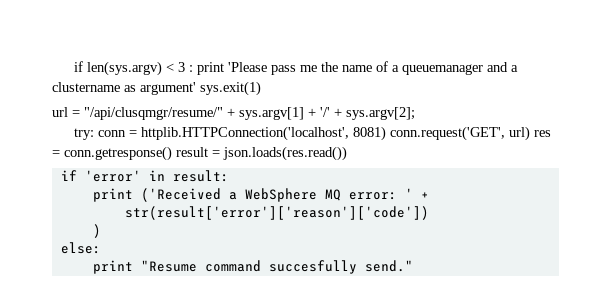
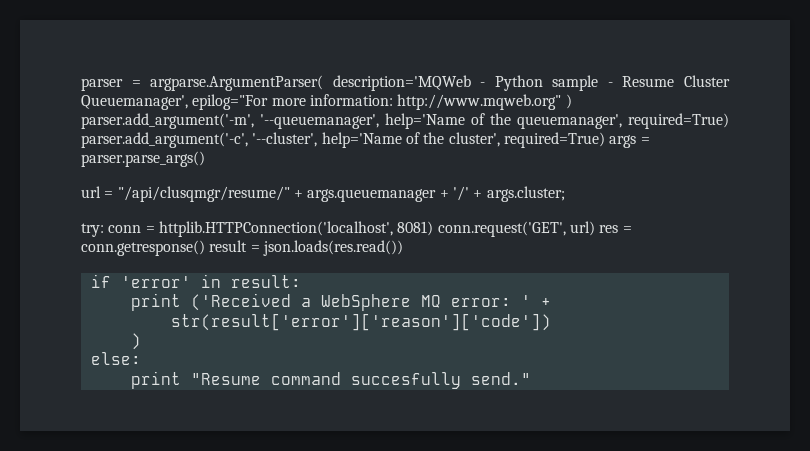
[74,61,519,76] [52,81,261,96] if len(sys.argv) < 3 : print 'Please pass me the name of a queuemanager and a clustername as argument' sys.exit(1) -> [81,75,730,91] [81,94,572,110] [81,113,729,129] [81,132,650,148] [81,151,205,167] parser = argparse.ArgumentParser( description='MQWeb - Python sample - Resume Cluster Queuemanager', epilog="For more information: http://www.mqweb.org" ) parser.add_argument('-m', '--queuemanager', help='Name of the queuemanager', required=True) parser.add_argument('-c', '--cluster', help='Name of the cluster', required=True) args = parser.parse_args()
[239,107,304,120] sys.argv[1] -> [307,189,437,202] args.queuemanager
[346,107,415,120] sys.argv[2]; -> [486,186,565,202] args.cluster;

